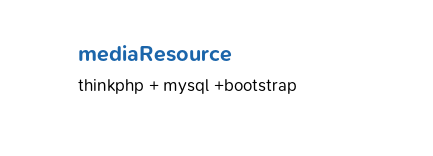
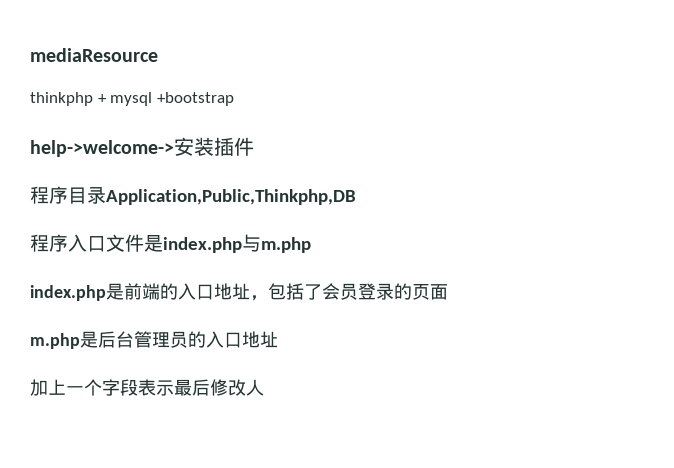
(297, 86) none -> [30,137,254,157] [30,186,356,205] [30,234,311,253] [30,283,448,301] [30,331,278,349] [30,379,264,396] // help->welcome->安装插件 // 程序目录Application,Public,Thinkphp,DB // 程序入口文件是index.php与m.php // index.php是前端的入口地址，包括了会员登录的页面 // m.php是后台管理员的入口地址 // 加上一个字段表示最后修改人

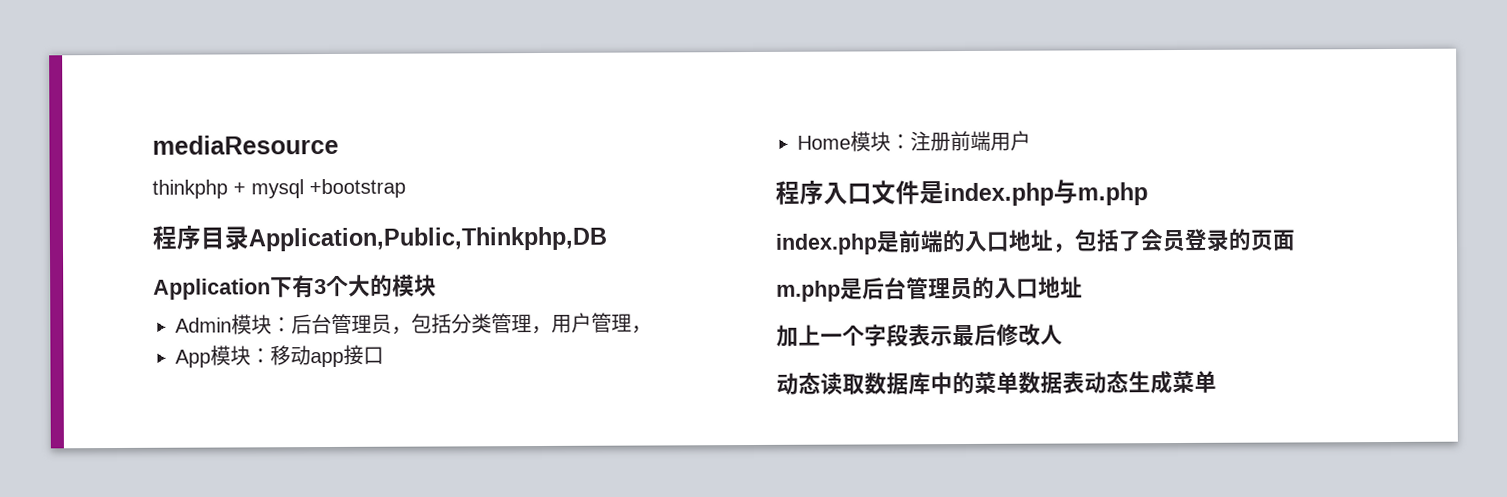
[30,137,254,157] // help->welcome->安装插件 -> (406, 188) none
(356, 197) none -> [153,274,437,300] [175,312,652,335] [175,344,384,368] [797,130,1031,152] // Application下有3个大的模块 // Admin模块：后台管理员，包括分类管理，用户管理， // App模块：移动app接口 // Home模块：注册前端用户
(264, 387) none -> [776,370,1217,395] // 动态读取数据库中的菜单数据表动态生成菜单

